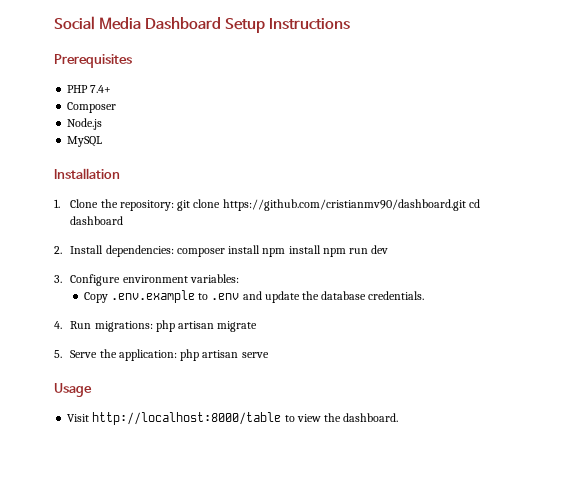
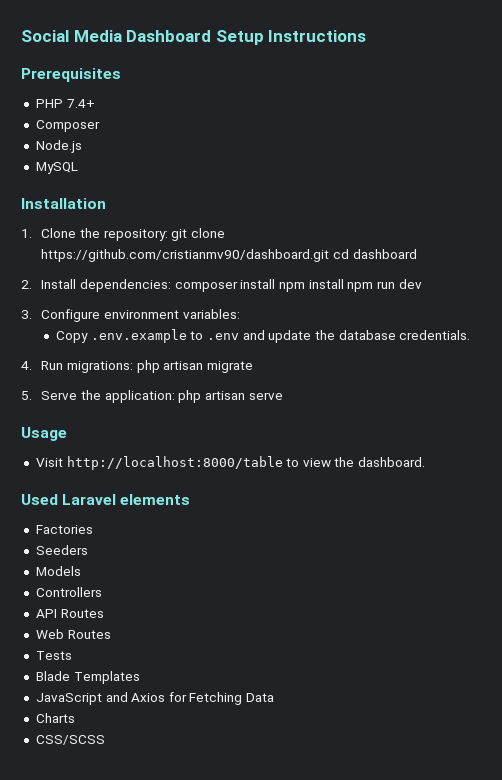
(399, 417) none -> [21,494,191,505] [35,525,93,534] [35,545,88,555] [35,566,81,576] [35,587,102,597] [35,609,104,618] [35,629,111,639] [35,651,72,660] [35,671,140,684] [35,692,275,705] [35,713,75,723] [35,735,105,745] // Used Laravel elements // Factories // Seeders // Models // Controllers // API Routes // Web Routes // Tests // Blade Templates // JavaScript and Axios for Fetching Data // Charts // CSS/SCSS

